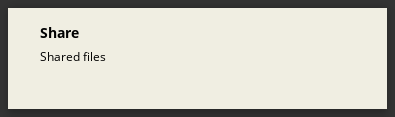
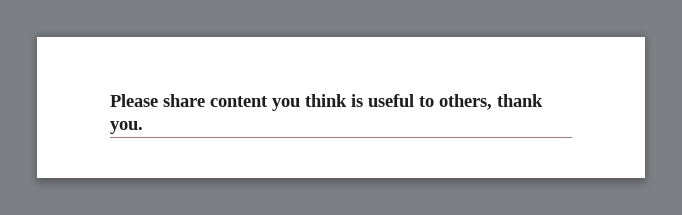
[40,27,79,38] [40,52,107,61] Share // Shared files -> [110,94,543,111] [110,121,143,134] Please share content you think is useful to others, thank you.

